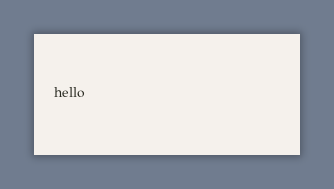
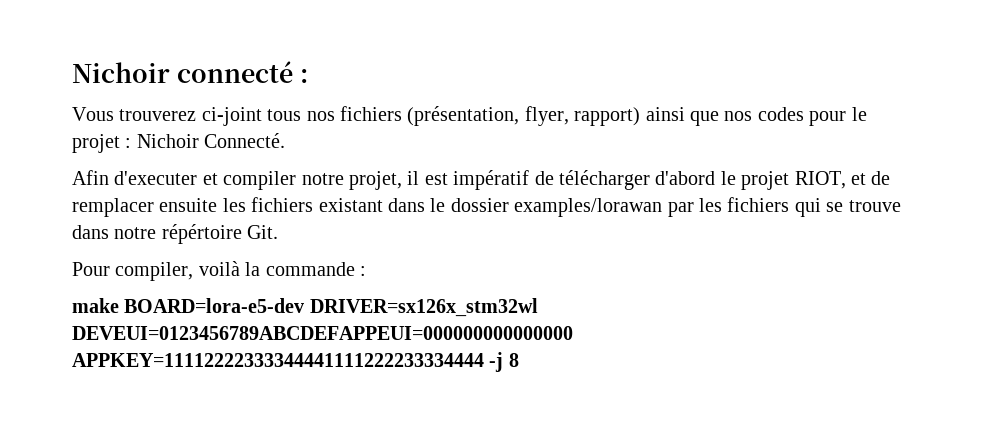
[54,87,85,98] hello -> [72,61,308,83] [72,106,867,126] [72,133,286,153] [72,170,891,190] [72,197,901,217] [72,224,279,244] [72,261,366,281] [72,298,538,317] [72,326,573,340] [72,352,519,372] Nichoir connecté : // Vous trouverez ci-joint tous nos fichiers (présentation, flyer, rapport) ainsi que nos codes pour le projet : Nichoir Connecté. // Afin d'executer et compiler notre projet, il est impératif de télécharger d'abord le projet RIOT, et de remplacer ensuite les fichiers existant dans le dossier examples/lorawan par les fichiers qui se trouve dans notre répértoire Git. // Pour compiler, voilà la commande : // make BOARD=lora-e5-dev DRIVER=sx126x_stm32wl DEVEUI=0123456789ABCDEFAPPEUI=000000000000000 APPKEY=11112222333344441111222233334444 -j 8

